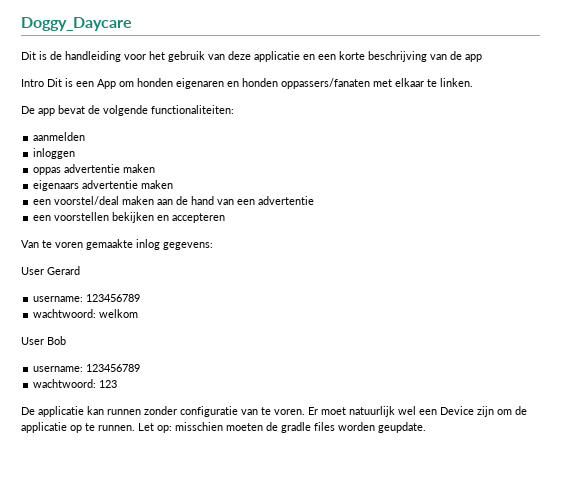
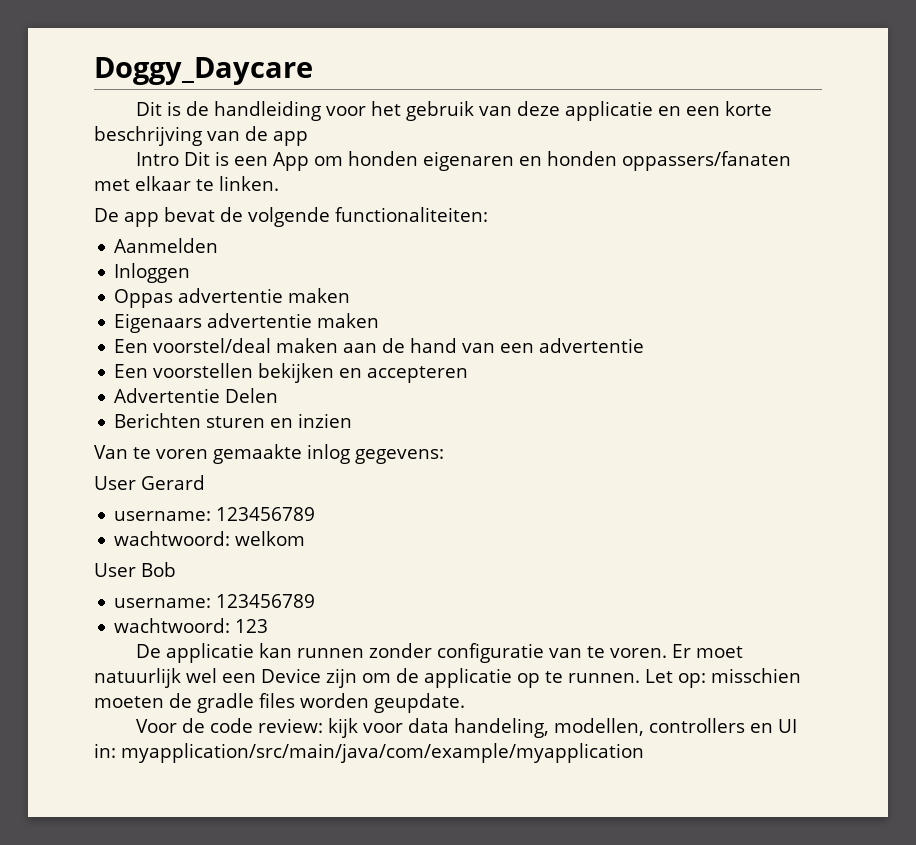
[33,132,86,141] [33,148,76,159] [33,164,156,175] [33,180,174,191] [33,199,52,205] aanmelden // inloggen // oppas advertentie maken // eigenaars advertentie maken // een -> [114,238,219,253] [114,263,191,283] [114,288,351,308] [114,313,380,333] [114,339,149,353] Aanmelden // Inloggen // Oppas advertentie maken // Eigenaars advertentie maken // Een
[33,215,52,221] een -> [114,364,149,378] Een
(226, 218) none -> [114,388,279,403] [114,413,353,428] // Advertentie Delen // Berichten sturen en inzien
(426, 427) none -> [136,718,798,738] [94,743,644,763] // Voor de code review: kijk voor data handeling, modellen, controllers en UI in: myapplication/src/main/java/com/example/myapplication

